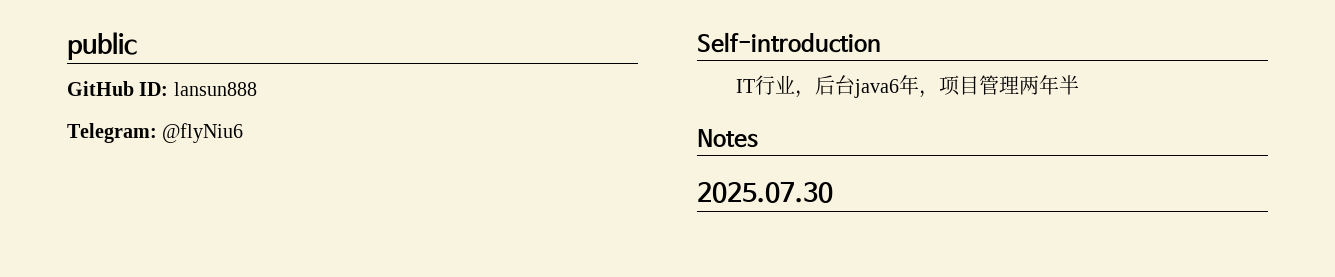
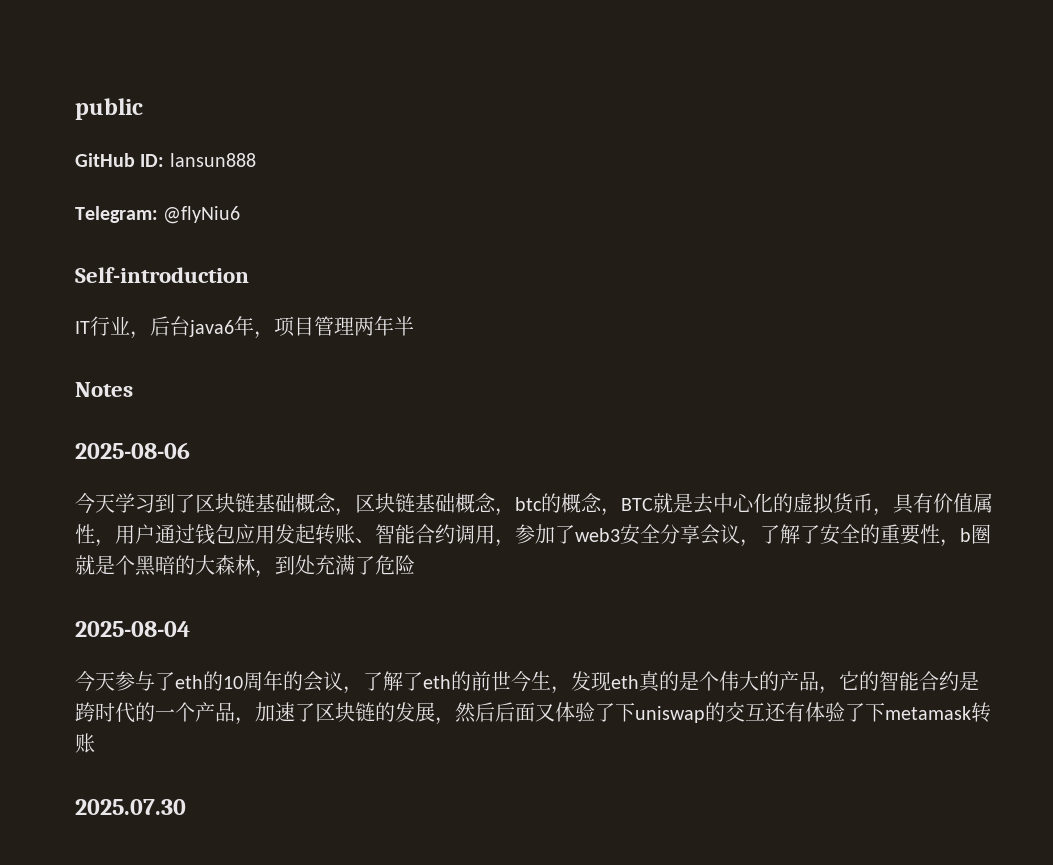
(758, 138) none -> [75,442,190,459] [75,493,993,516] [75,524,991,547] [75,555,415,578] [75,621,190,637] [75,671,979,694] [75,702,991,725] [75,733,95,753] // 2025-08-06 // 今天学习到了区块链基础概念，区块链基础概念，btc的概念，BTC就是去中心化的虚拟货币，具有价值属性，用户通过钱包应用发起转账、智能合约调用，参加了web3安全分享会议，了解了安全的重要性，b圈就是个黑暗的大森林，到处充满了危险 // 2025-08-04 // 今天参与了eth的10周年的会议，了解了eth的前世今生，发现eth真的是个伟大的产品，它的智能合约是跨时代的一个产品，加速了区块链的发展，然后后面又体验了下uniswap的交互还有体验了下metamask转账

